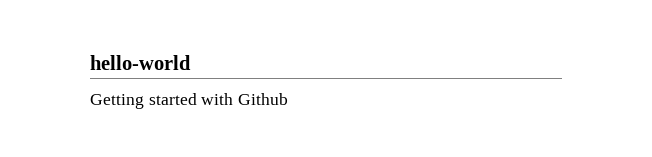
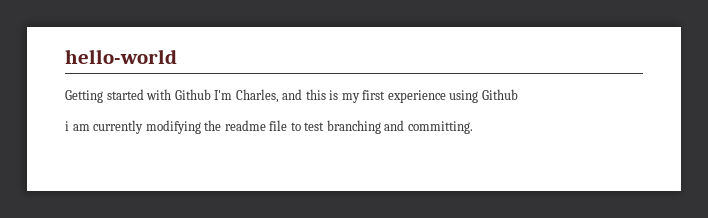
(289, 99) none -> [214,89,518,103] [65,120,473,134] I'm Charles, and this is my first experience using Github // i am currently modifying the readme file to test branching and committing.

